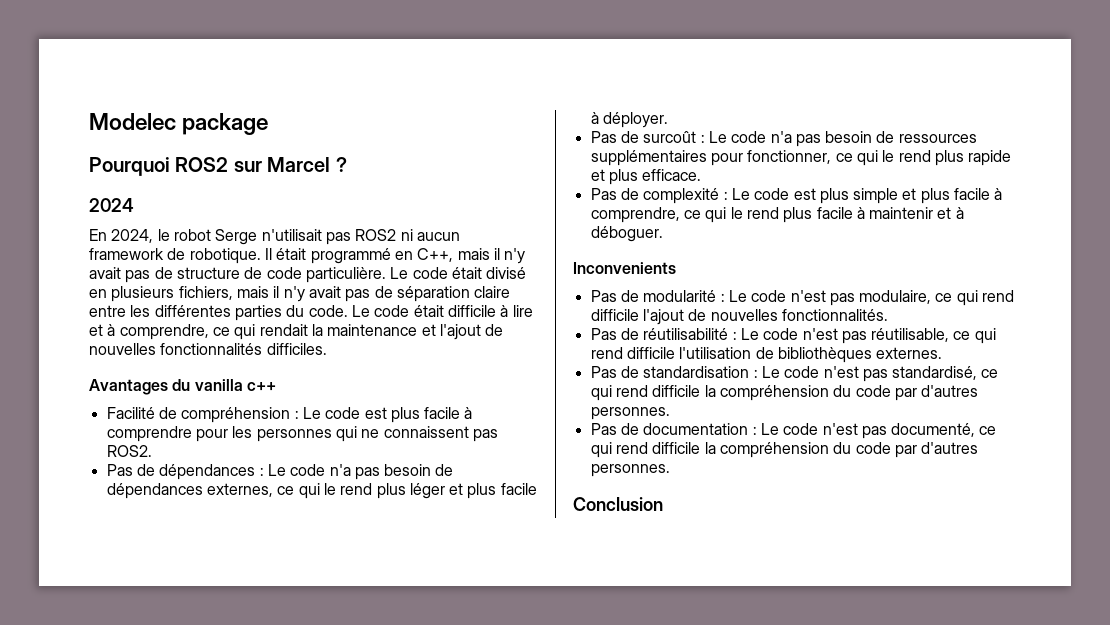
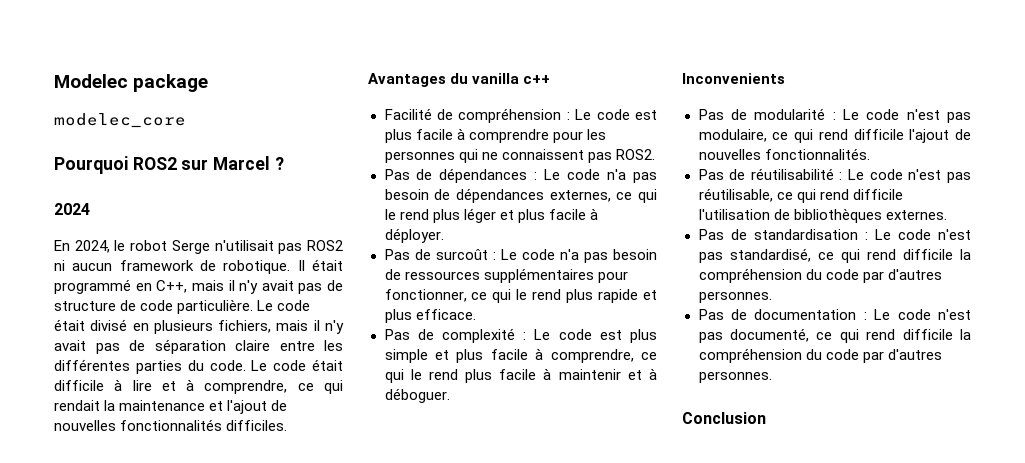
(269, 124) none -> [54,113,186,128] // modelec_core

